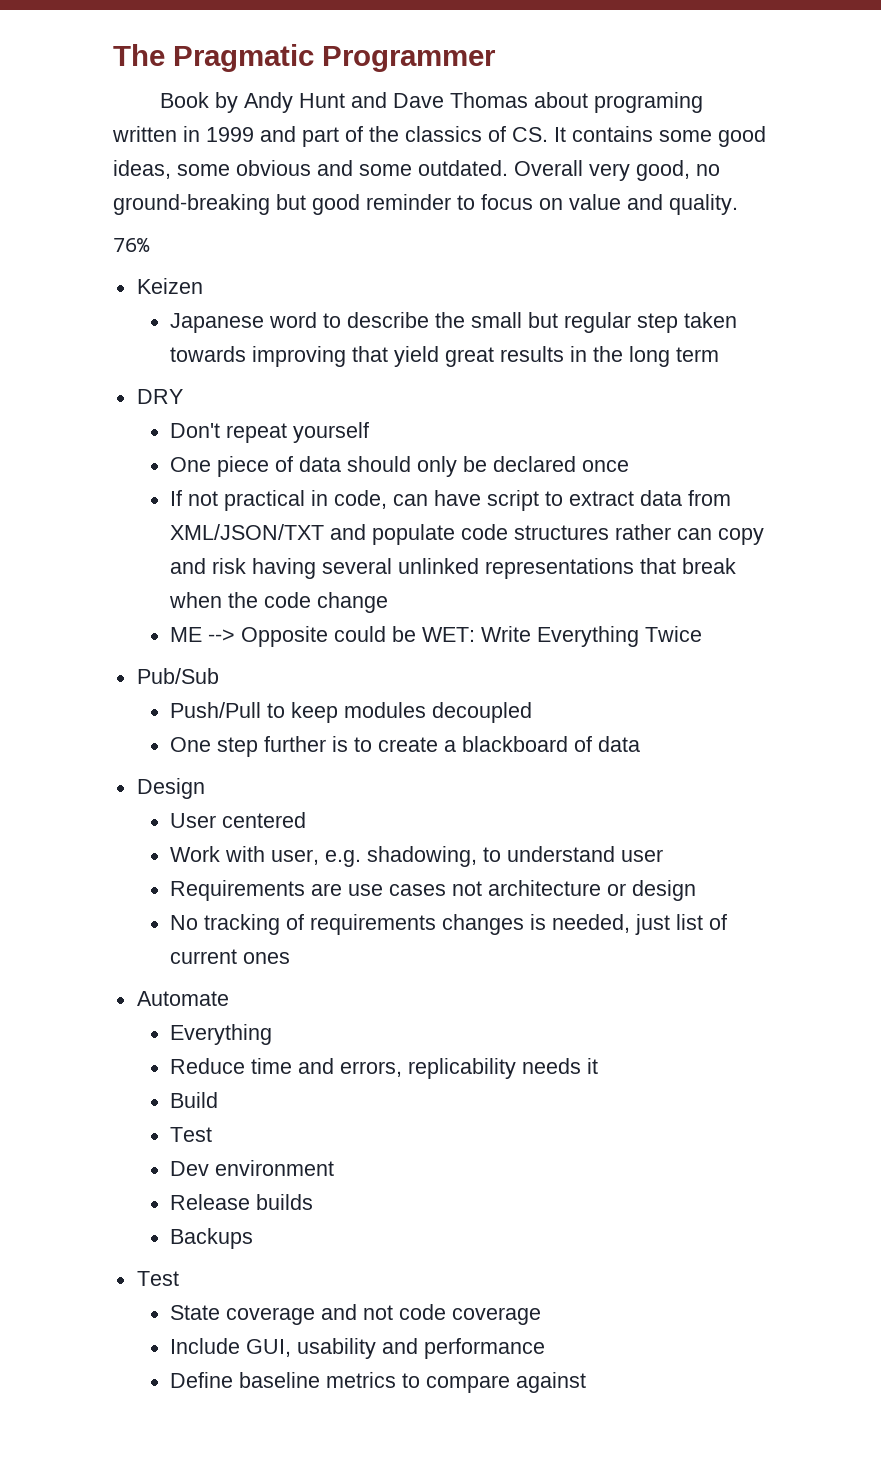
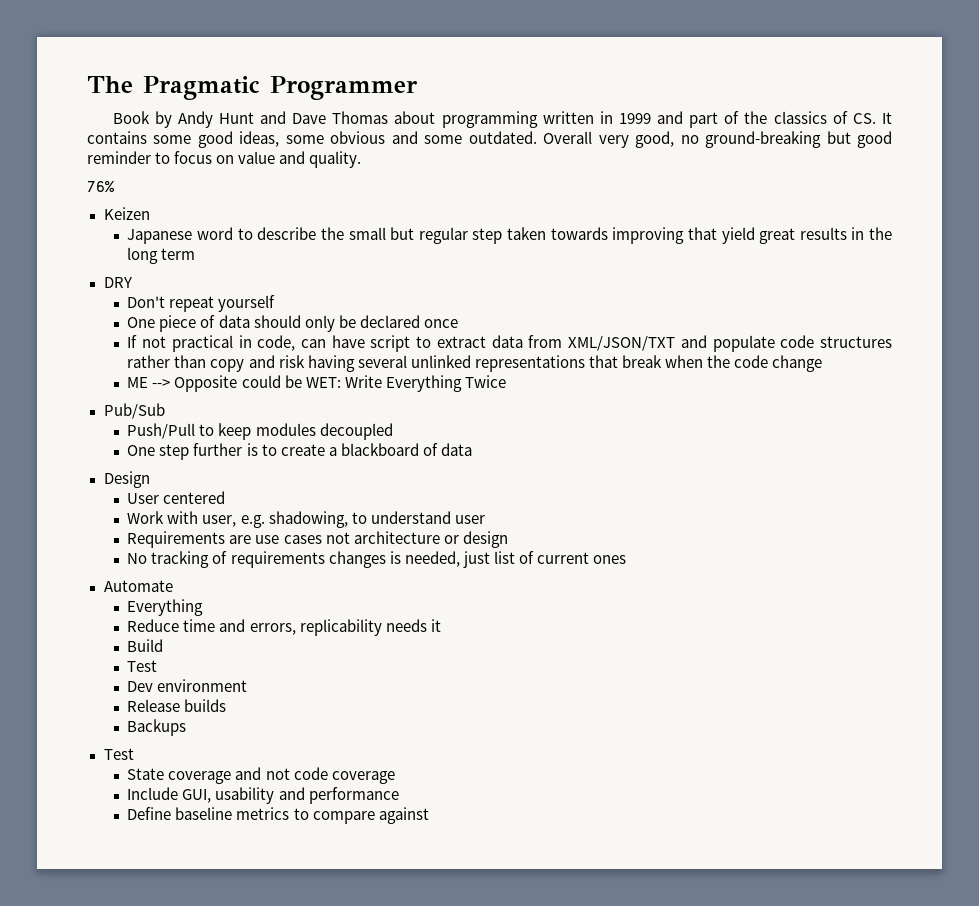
[593,92,703,113] programing -> [441,111,538,128] programming
[676,528,712,540] can -> [174,355,207,368] than

